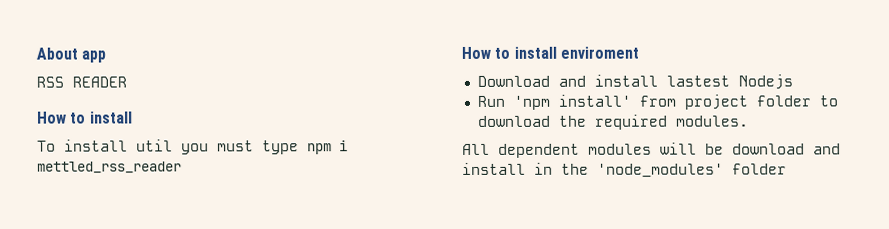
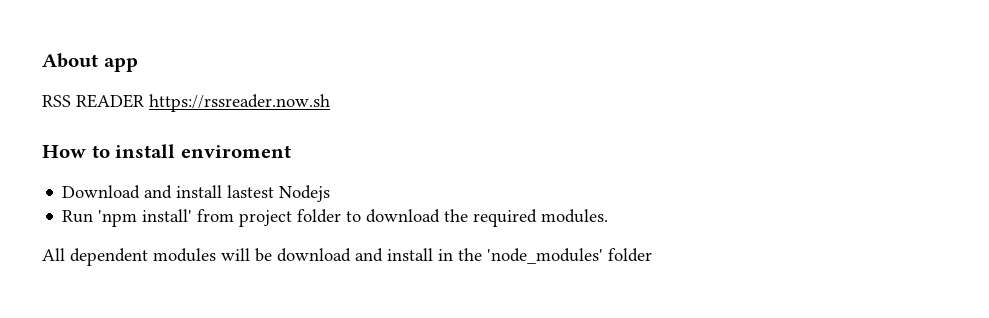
[36,111,133,124] [37,139,348,155] [37,161,182,174] // How to install // To install util you must type npm i mettled_rss_reader -> [149,94,330,112] https://rssreader.now.sh

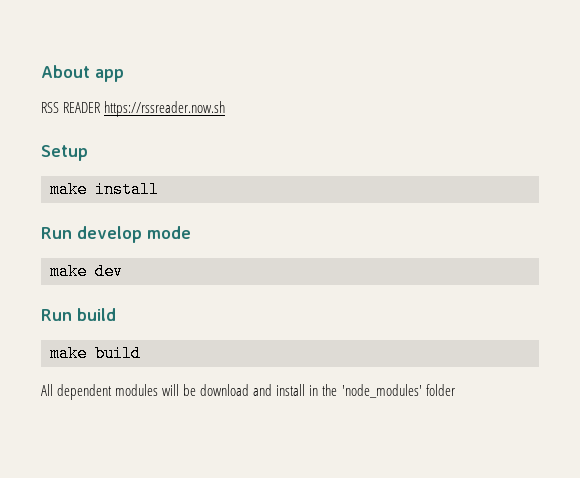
[42,144,291,158] [62,185,331,202] [62,209,609,227] How to install enviroment // Download and install lastest Nodejs // Run 'npm install' from project folder to download the required modules. -> [41,145,88,161] [50,181,159,198] [41,226,191,243] [50,263,123,280] [41,308,116,321] [50,345,141,362] Setup // make install // Run develop mode // make dev // Run build // make build

